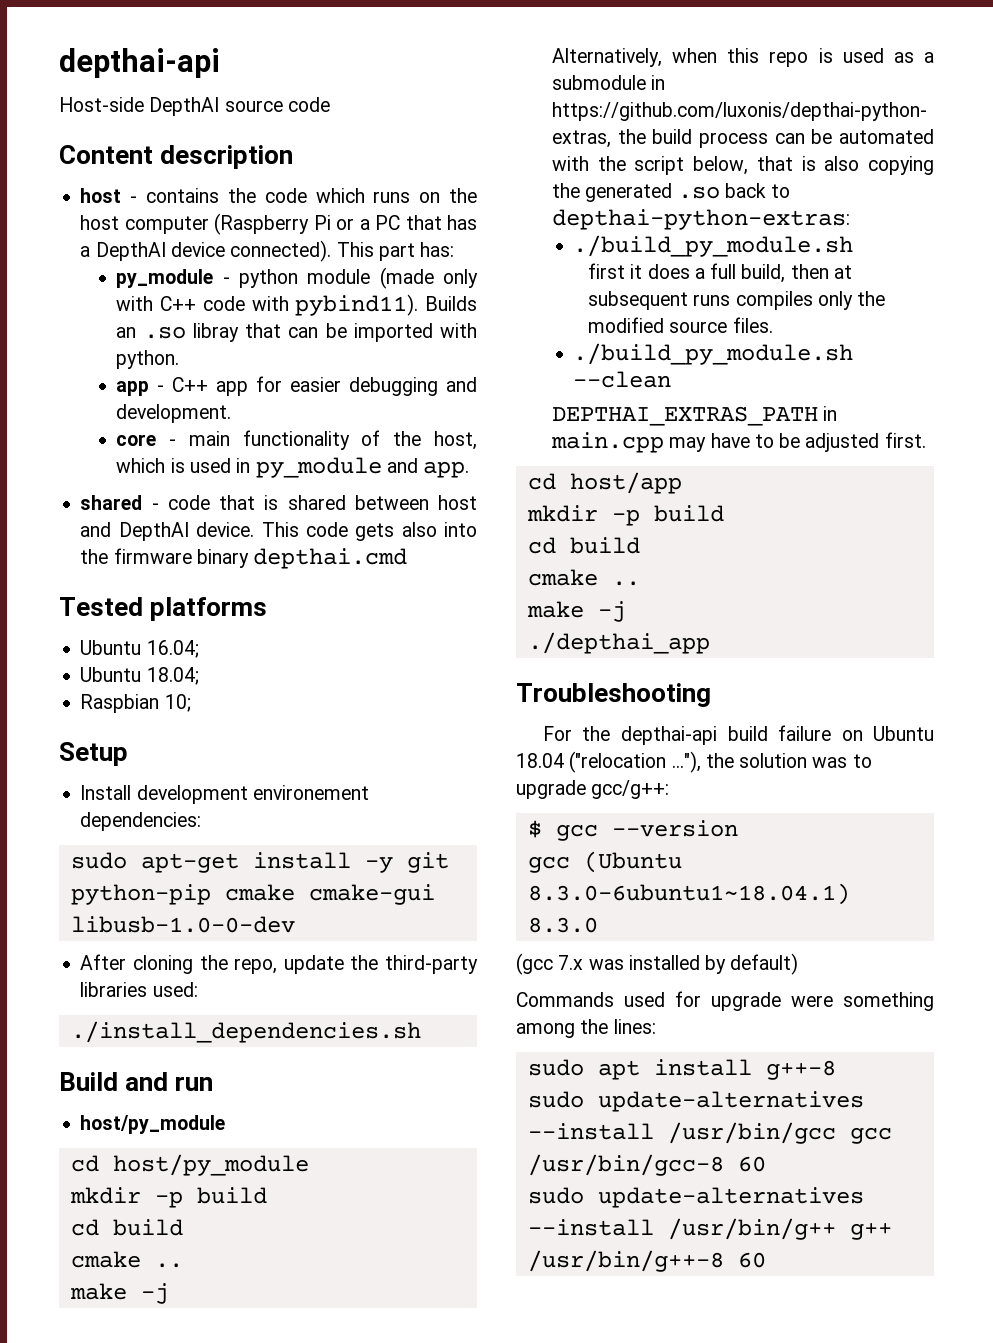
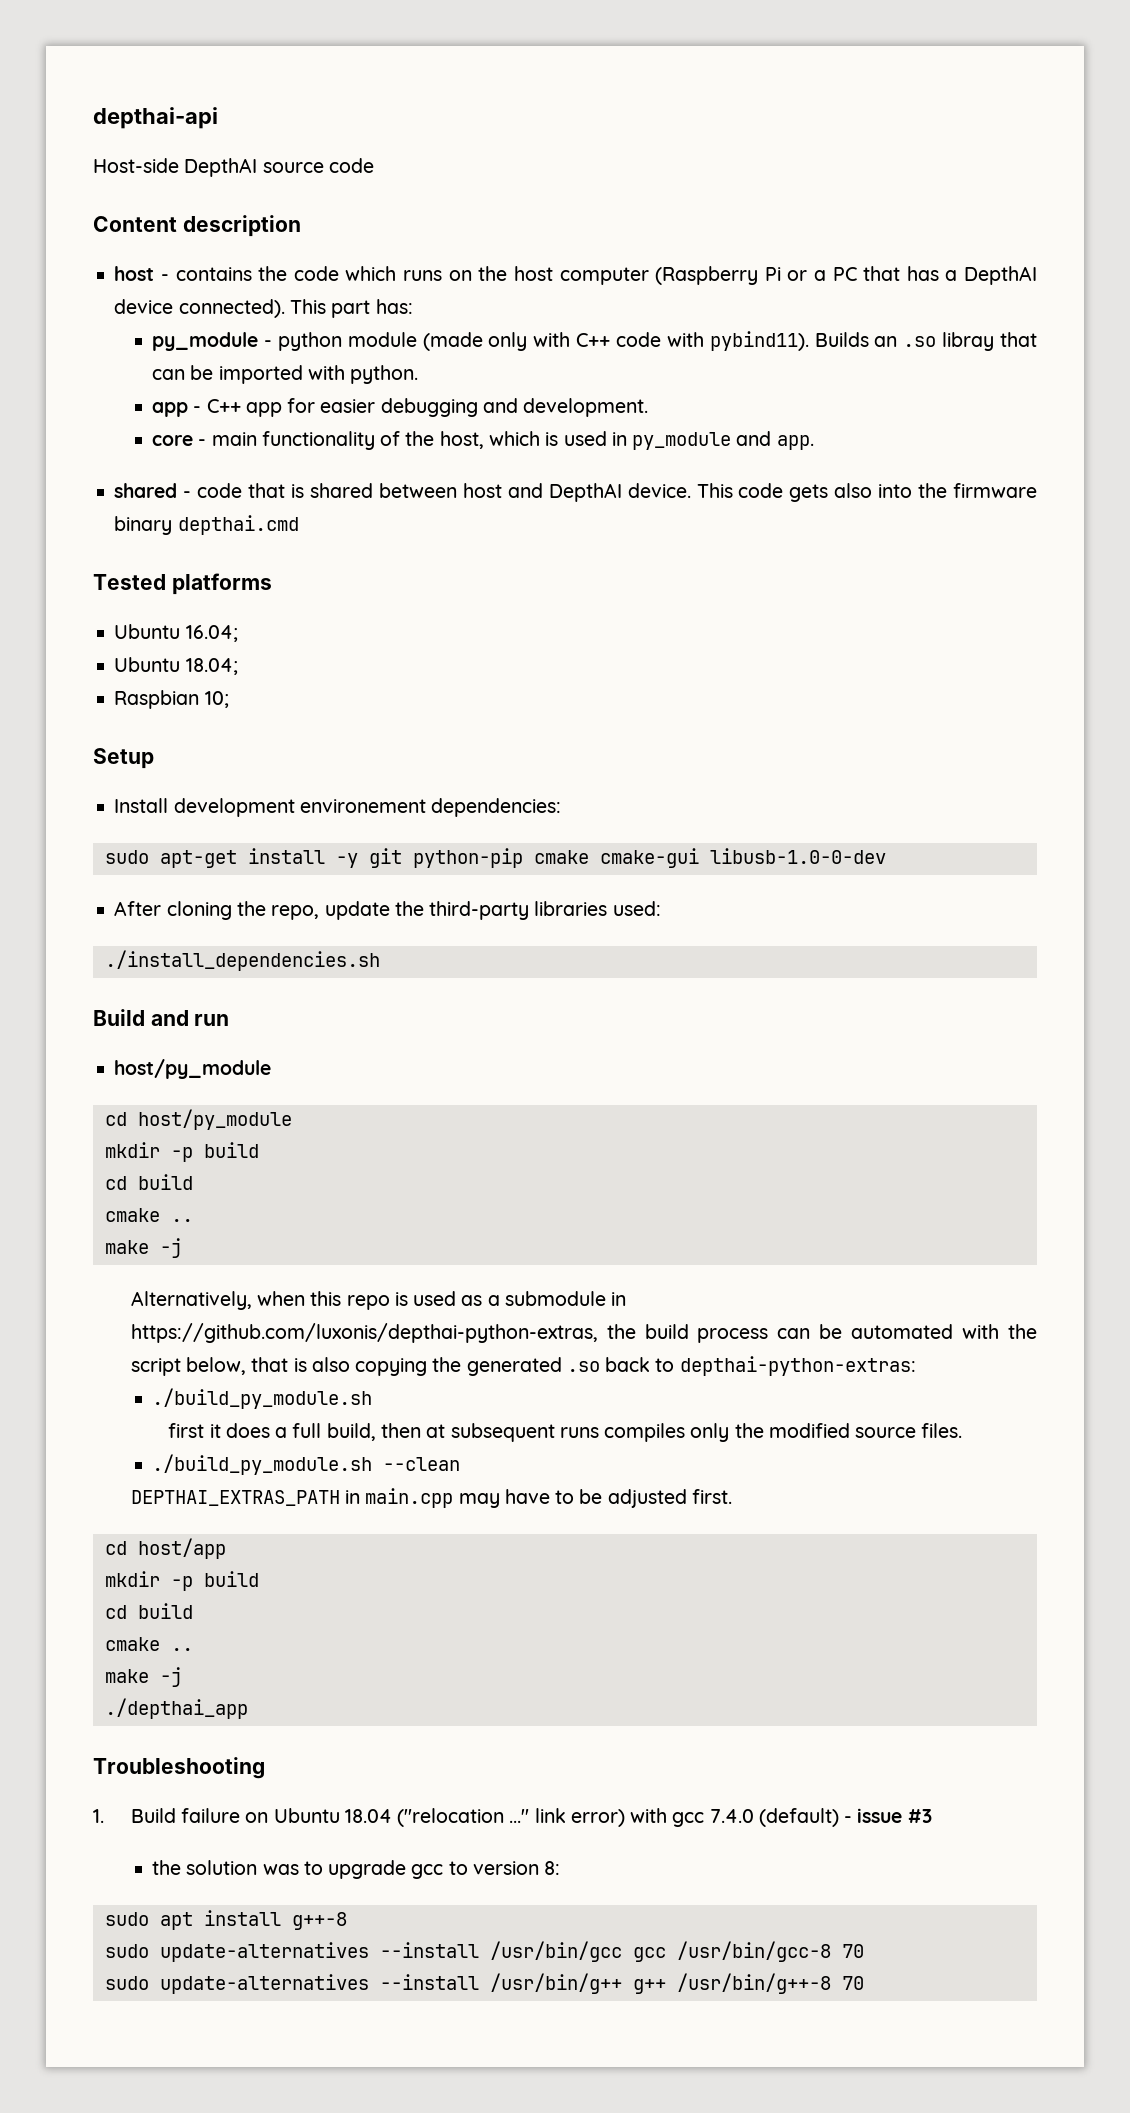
[542,726,768,745] For the depthai-api build -> [93,1808,176,1823] 1. Build
[671,751,701,773] ..."), -> [509,1808,932,1827] ..." link error) with gcc 7.4.0 (default) - issue #3 //
[591,780,670,799] [527,820,738,841] [527,851,682,873] [527,883,850,905] [527,917,598,933] [516,953,799,975] [516,991,934,1011] [516,1019,656,1038] gcc/g++: // $ gcc --version // gcc (Ubuntu 8.3.0-6ubuntu1~18.04.1) 8.3.0 // (gcc 7.x was installed by default) // Commands used for upgrade were something among the lines: -> [411,1861,561,1879] gcc to version 8:
[737,1156,766,1172] 60 -> [841,1944,864,1958] 70
[737,1252,766,1268] 60 -> [841,1976,864,1990] 70

